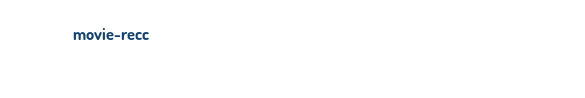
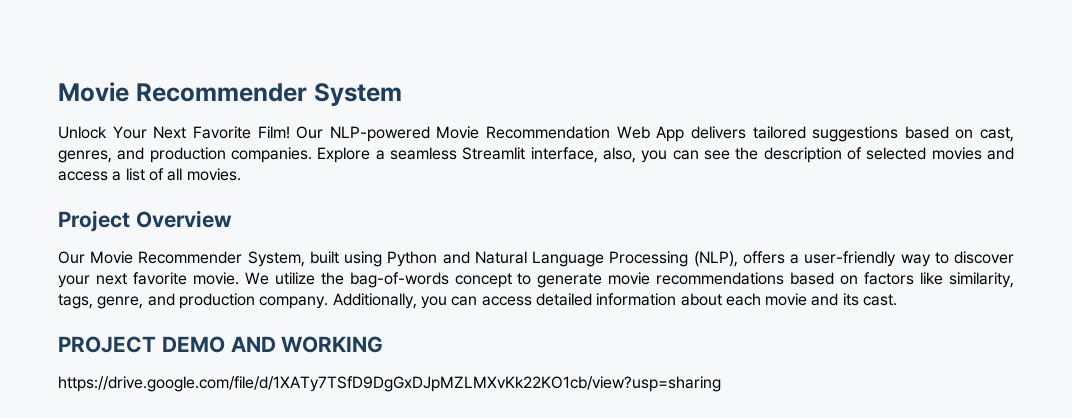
[73,28,149,40] movie-recc -> [58,82,402,106] [58,126,1014,142] [58,147,1015,163] [58,168,241,181] [58,210,232,232] [58,251,1015,267] [58,272,1015,288] [58,293,898,309] [58,336,384,353] [58,376,721,392] Movie Recommender System // Unlock Your Next Favorite Film! Our NLP-powered Movie Recommendation Web App delivers tailored suggestions based on cast, genres, and production companies. Explore a seamless Streamlit interface, also, you can see the description of selected movies and access a list of all movies. // Project Overview // Our Movie Recommender System, built using Python and Natural Language Processing (NLP), offers a user-friendly way to discover your next favorite movie. We utilize the bag-of-words concept to generate movie recommendations based on factors like similarity, tags, genre, and production company. Additionally, you can access detailed information about each movie and its cast. // PROJECT DEMO AND WORKING // https://drive.google.com/file/d/1XATy7TSfD9DgGxDJpMZLMXvKk22KO1cb/view?usp=sharing

